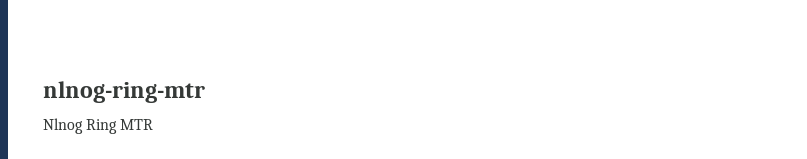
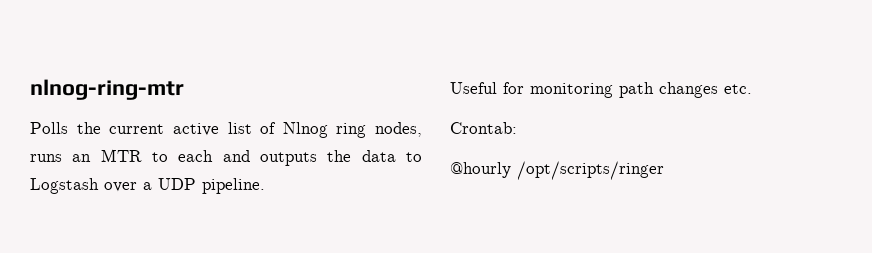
[43,118,154,134] Nlnog Ring MTR -> [30,122,422,138] [30,149,422,166] [30,178,265,194] [450,82,752,98] [450,122,517,134] [450,161,664,180] Polls the current active list of Nlnog ring nodes, runs an MTR to each and outputs the data to Logstash over a UDP pipeline. // Useful for monitoring path changes etc. // Crontab: // @hourly /opt/scripts/ringer

